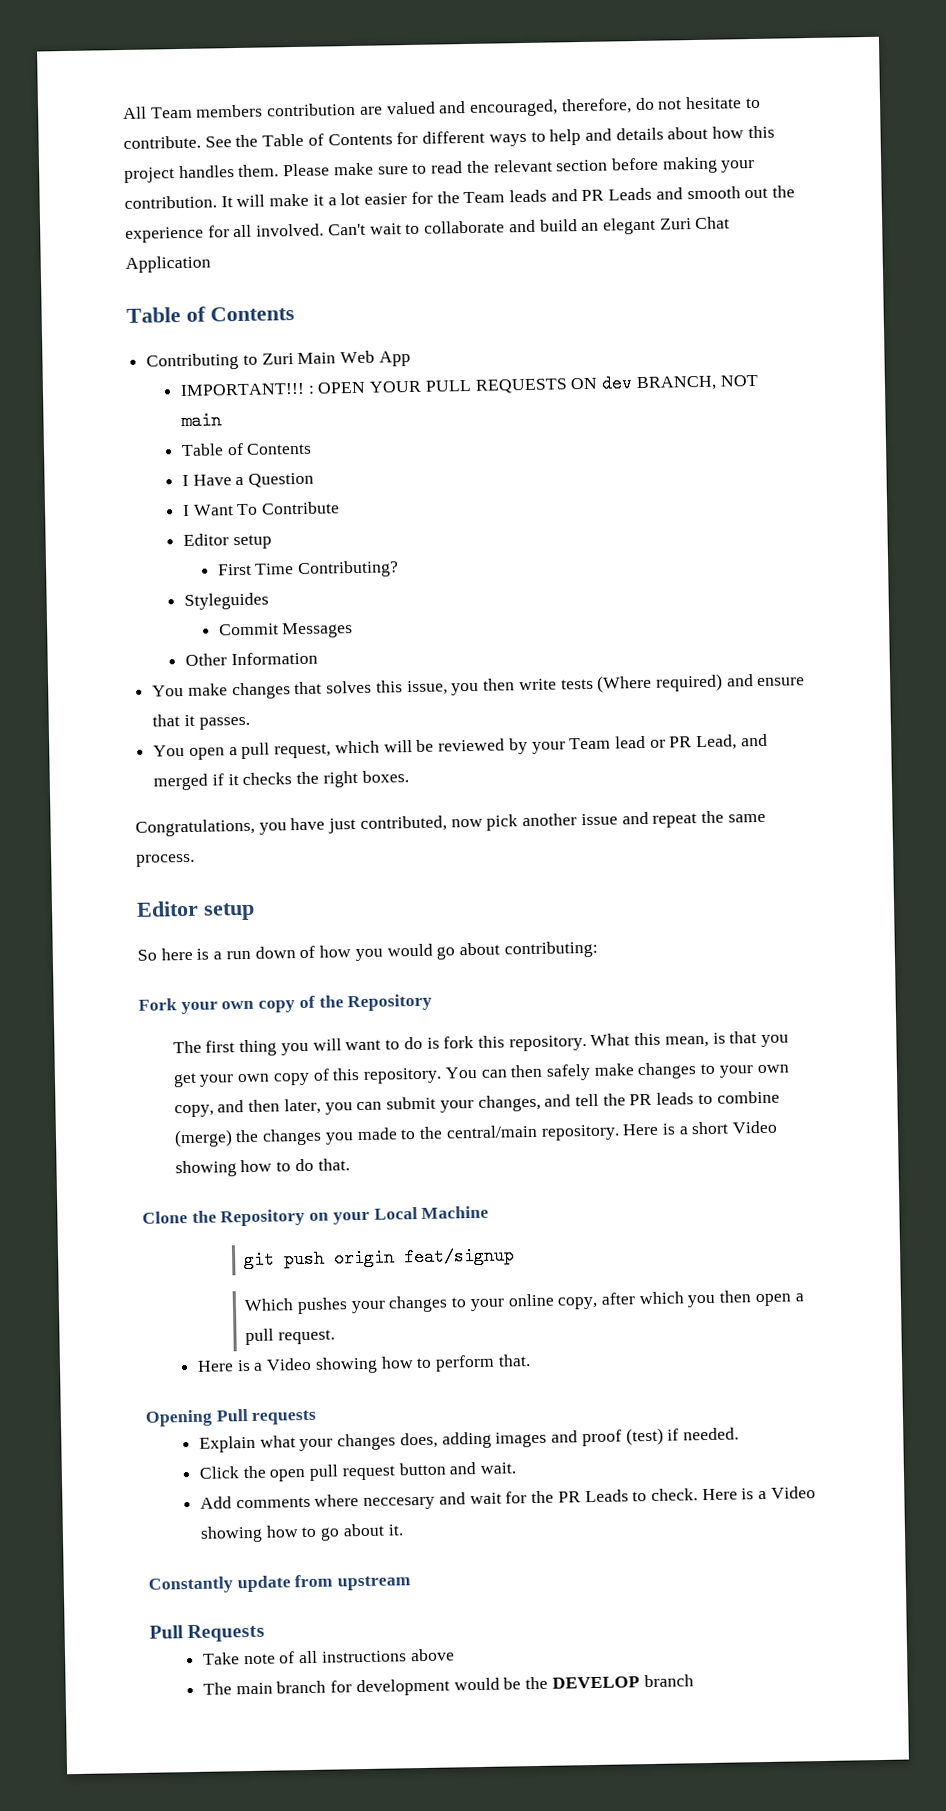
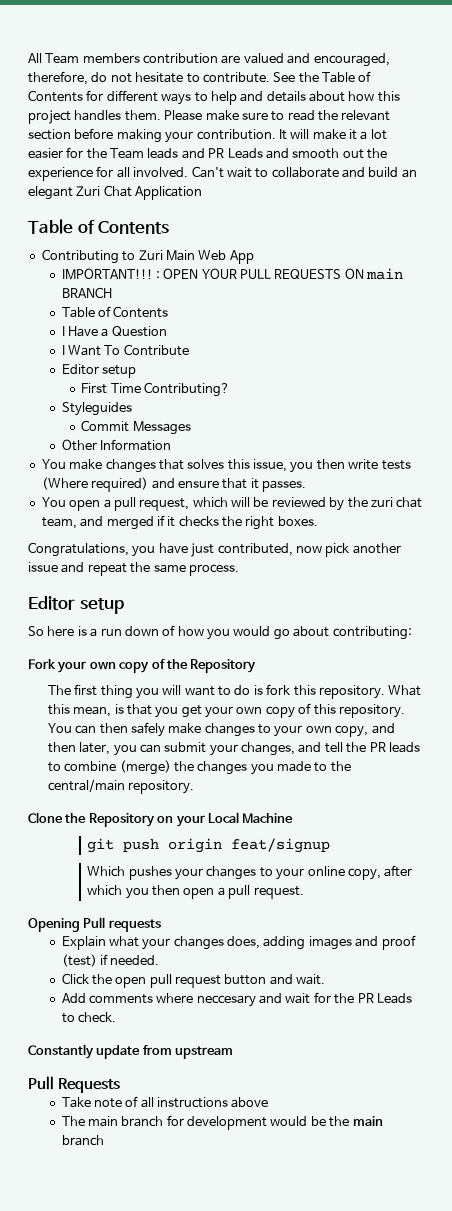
[601,374,758,393] [180,411,222,431] dev BRANCH, NOT main -> [366,268,404,280] [61,287,112,298] main BRANCH
[531,734,738,754] your Team lead or PR Lead, -> [347,497,423,508] [41,517,77,529] the zuri chat team,
[622,1120,779,1136] [174,1158,350,1178] Here is a short Video showing how to do that. -> (195, 787) none
[196,1354,531,1374] // Here is a Video showing how to perform that. -> (304, 892) none
[701,1486,816,1501] [199,1523,403,1543] Here is a Video showing how to go about it. -> (116, 1017) none
[551,1676,640,1689] DEVELOP -> [352,1116,383,1126] main

